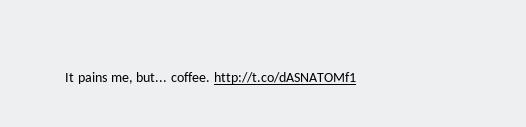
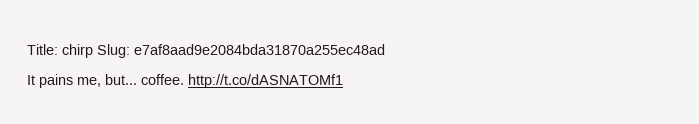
(65, 77) none -> [27,44,385,58] Title: chirp Slug: e7af8aad9e2084bda31870a255ec48ad //

